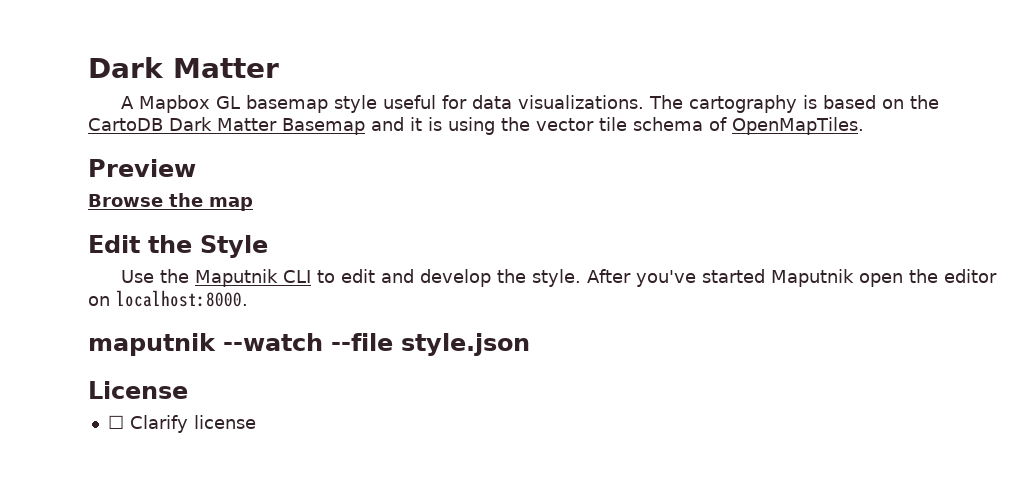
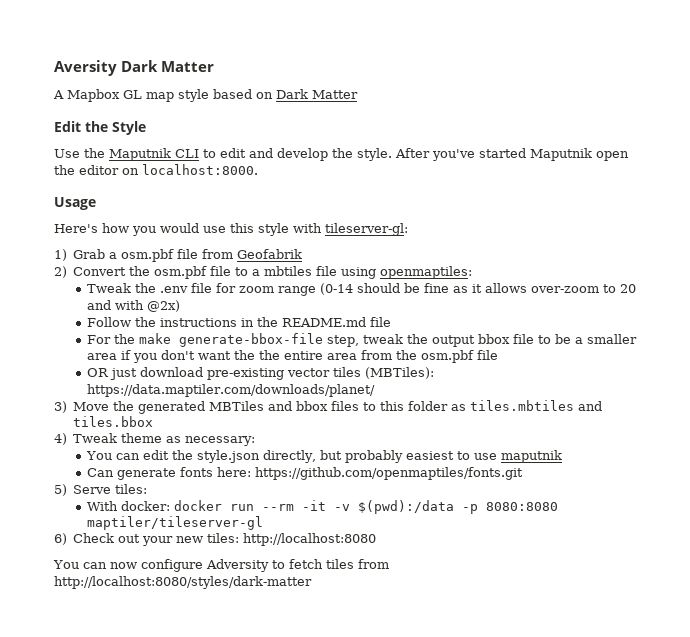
(88, 67) none -> [54,60,117,76] Aversity
[246,95,940,113] [88,117,864,135] [88,159,196,177] [88,193,253,211] basemap style useful for data visualizations. The cartography is based on the CartoDB Dark Matter Basemap and it is using the vector tile schema of OpenMapTiles. // Preview // Browse the map -> [146,89,358,102] map style based on Dark Matter
[88,333,530,356] [88,381,188,399] [107,415,256,433] maputnik --watch --file style.json // License // ☐ Clarify license -> [54,197,96,210] [54,223,408,236] [54,249,303,262] [54,266,473,279] [86,283,636,296] [86,300,180,312] [86,317,391,327] [86,333,637,347] [86,350,498,363] [86,367,434,380] [86,384,375,397] [54,400,603,414] [73,416,154,427] [54,433,256,446] [85,450,562,463] [86,467,523,480] [54,484,148,496] [86,500,558,514] [86,516,263,530] [54,533,377,546] [53,559,389,572] [54,576,312,589] Usage // Here's how you would use this style with tileserver-gl: // 1) Grab a osm.pbf file from Geofabrik // 2) Convert the osm.pbf file to a mbtiles file using openmaptiles: // Tweak the .env file for zoom range (0-14 should be fine as it allows over-zoom to 20 and with @2x) // Follow the instructions in the README.md file // For the make generate-bbox-file step, tweak the output bbox file to be a smaller area if you don't want the the entire area from the osm.pbf file // OR just download pre-existing vector tiles (MBTiles): https://data.maptiler.com/downloads/planet/ // 3) Move the generated MBTiles and bbox files to this folder as tiles.mbtiles and tiles.bbox // 4) Tweak theme as necessary: // You can edit the style.json directly, but probably easiest to use maputnik // Can generate fonts here: https://github.com/openmaptiles/fonts.git // 5) Serve tiles: // With docker: docker run --rm -it -v $(pwd):/data -p 8080:8080 maptiler/tileserver-gl // 6) Check out your new tiles: http://localhost:8080 // You can now configure Adversity to fetch tiles from http://localhost:8080/styles/dark-matter

